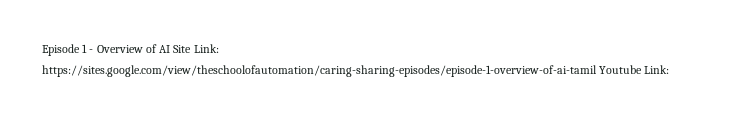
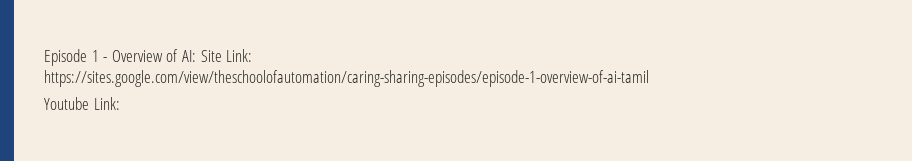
[159,45,171,53] AI -> [181,50,196,62] AI:
(597, 71) none -> (649, 78) //

